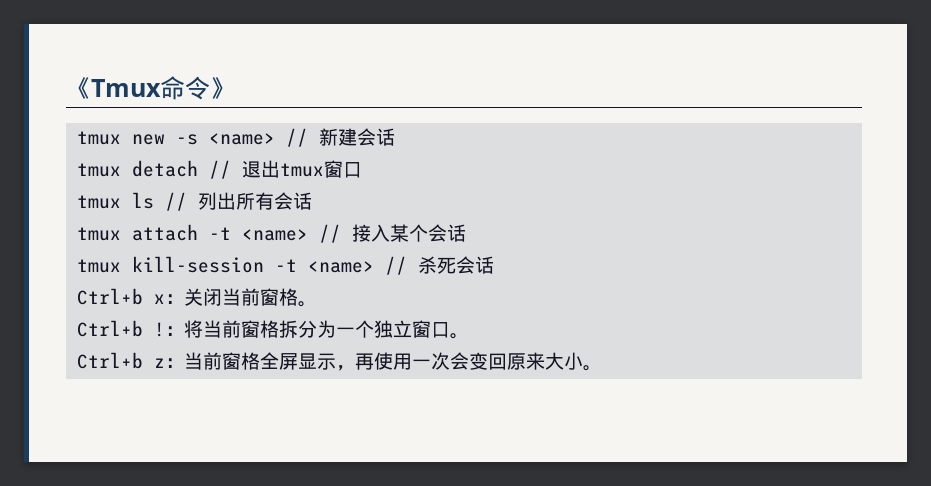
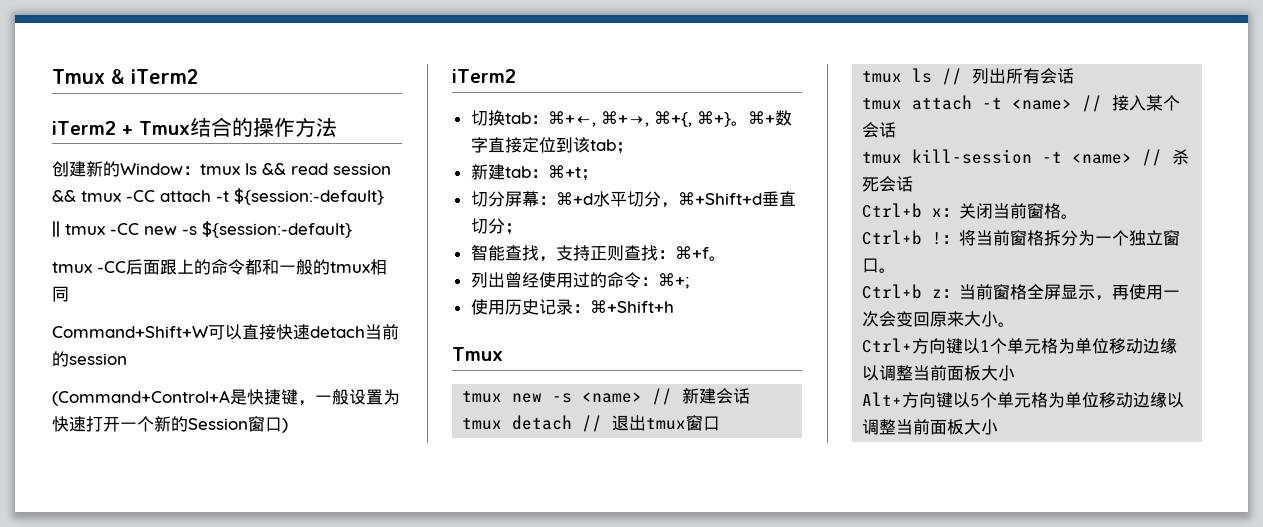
[66,76,235,100] 《Tmux命令》 -> [52,69,198,84] [52,117,337,137] [52,161,391,177] [52,188,384,205] [52,221,352,238] [52,259,387,275] [52,286,69,302] [52,324,399,340] [52,351,127,367] [52,389,400,406] [52,416,288,433] [452,69,516,83] [470,110,792,127] [470,137,633,154] [470,164,598,181] [470,191,796,208] [470,218,522,235] [470,244,726,262] [470,272,689,289] [470,299,674,315] [452,347,503,361] Tmux & iTerm2 // iTerm2 + Tmux结合的操作方法 // 创建新的Window：tmux ls && read session && tmux -CC attach -t ${session:-default} // || tmux -CC new -s ${session:-default} // tmux -CC后面跟上的命令都和一般的tmux相同 // Command+Shift+W可以直接快速detach当前的session // (Command+Control+A是快捷键，一般设置为快速打开一个新的Session窗口) // iTerm2 // 切换tab：⌘+←, ⌘+→, ⌘+{, ⌘+}。⌘+数字直接定位到该tab； // 新建tab：⌘+t； // 切分屏幕：⌘+d水平切分，⌘+Shift+d垂直切分； // 智能查找，支持正则查找：⌘+f。 // 列出曾经使用过的命令：⌘+; // 使用历史记录：⌘+Shift+h // Tmux
(603, 368) none -> [862,338,1178,354] [862,365,1016,381] [862,392,1185,408] [862,419,999,435] // Ctrl+方向键以1个单元格为单位移动边缘以调整当前面板大小 // Alt+方向键以5个单元格为单位移动边缘以调整当前面板大小

